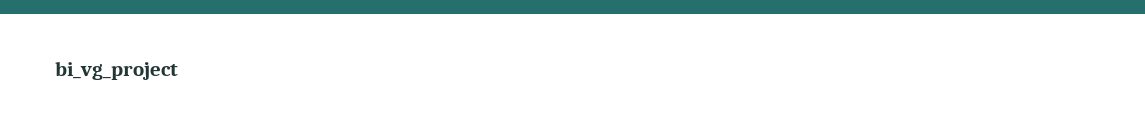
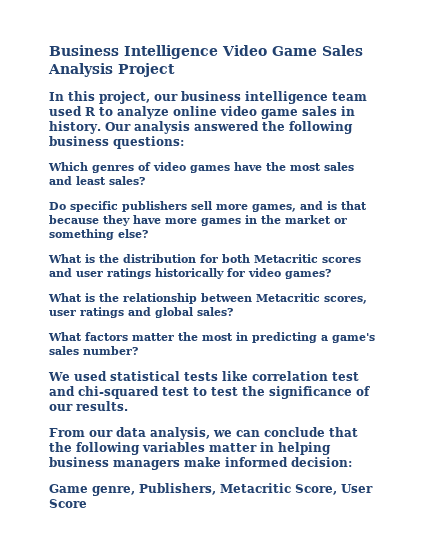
[55,61,178,80] bi_vg_project -> [49,45,363,59] [48,63,175,77] [49,91,367,104] [49,106,355,119] [49,121,353,134] [49,136,184,149] [48,162,354,173] [49,176,145,185] [49,201,367,212] [49,215,347,226] [49,229,148,240] [48,254,361,263] [49,268,331,279] [48,293,367,304] [49,307,233,318] [48,332,375,343] [49,346,138,355] [48,371,359,381] [49,386,370,399] [49,401,128,411] [49,427,358,440] [49,442,331,455] [49,457,352,470] [49,483,373,496] [49,499,87,508] Business Intelligence Video Game Sales Analysis Project // In this project, our business intelligence team used R to analyze online video game sales in history. Our analysis answered the following business questions: // Which genres of video games have the most sales and least sales? // Do specific publishers sell more games, and is that because they have more games in the market or something else? // What is the distribution for both Metacritic scores and user ratings historically for video games? // What is the relationship between Metacritic scores, user ratings and global sales? // What factors matter the most in predicting a game's sales number? // We used statistical tests like correlation test and chi-squared test to test the significance of our results. // From our data analysis, we can conclude that the following variables matter in helping business managers make informed decision: // Game genre, Publishers, Metacritic Score, User Score

